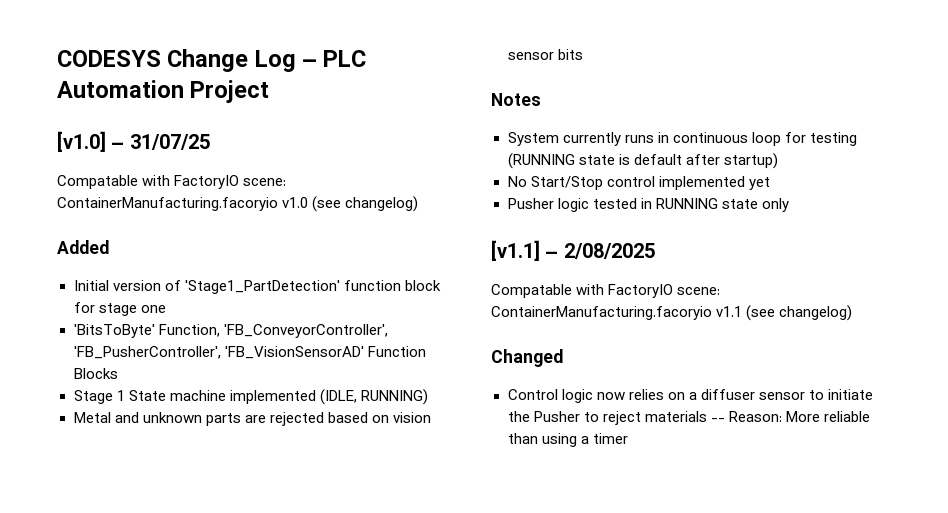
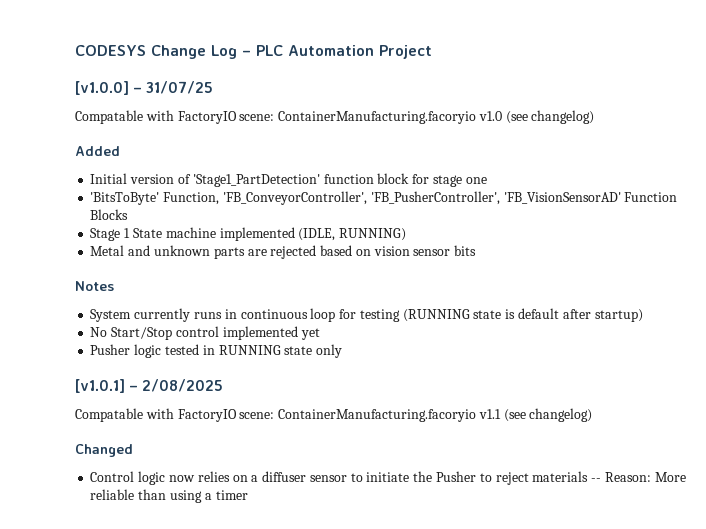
[57,131,106,152] [v1.0] -> [75,81,129,95] [v1.0.0]
[491,240,540,261] [v1.1] -> [75,379,125,393] [v1.0.1]

